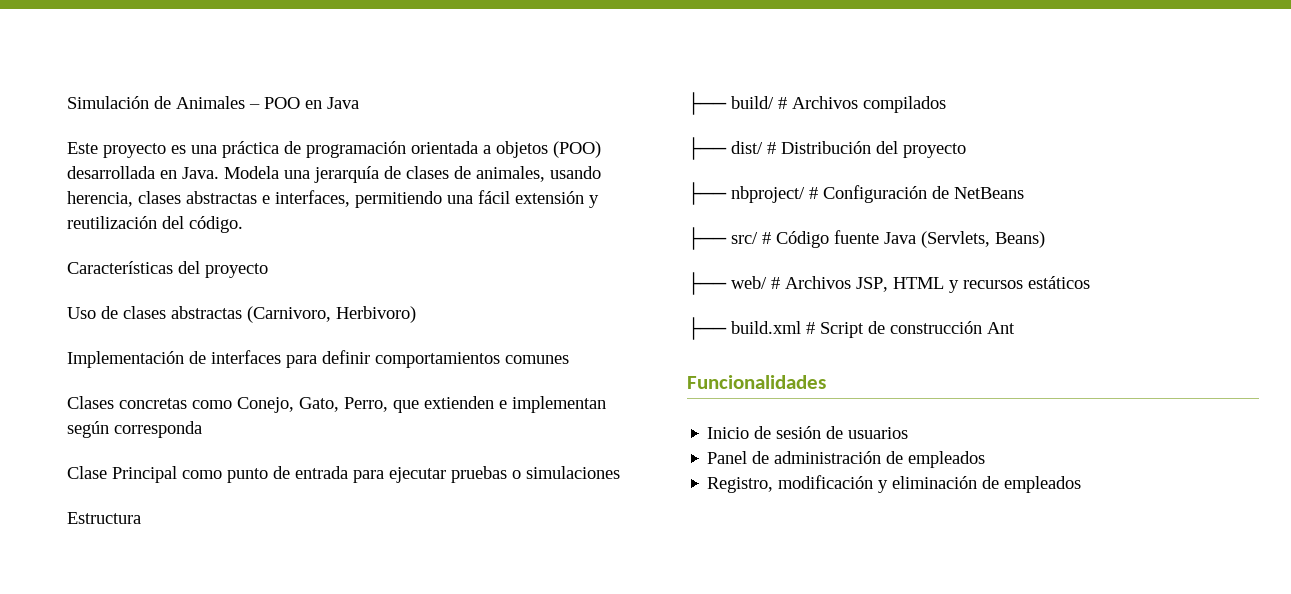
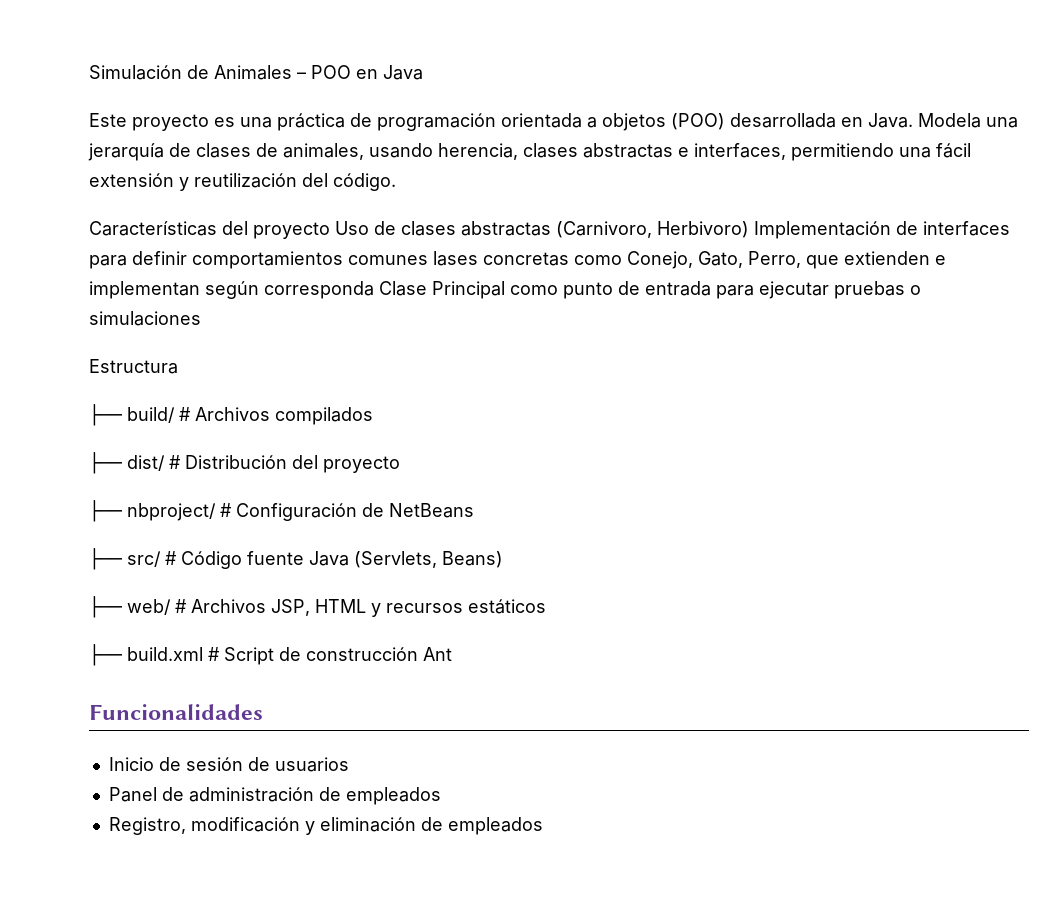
(268, 270) // -> (330, 230) none
(416, 314) // -> (749, 229) none
[67,396,114,409] // Clases -> [433,251,478,266] lases
(202, 429) // -> (374, 290) none

